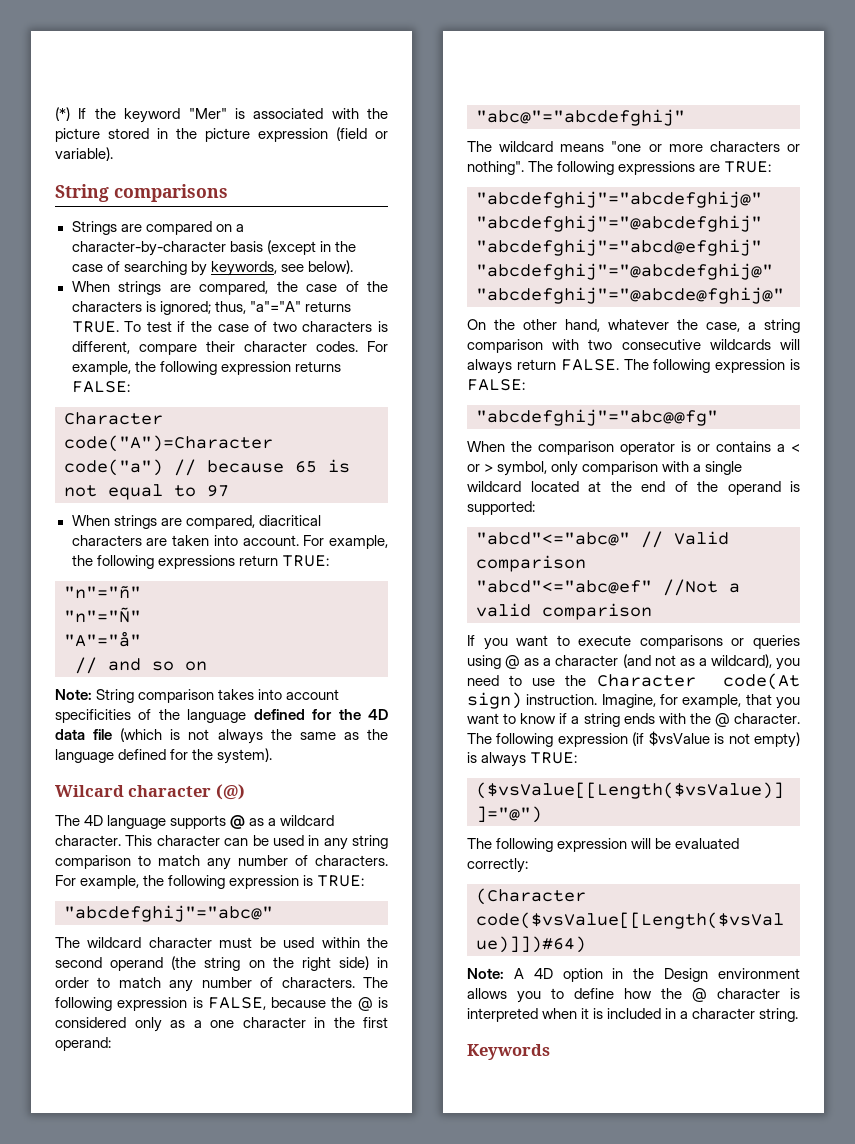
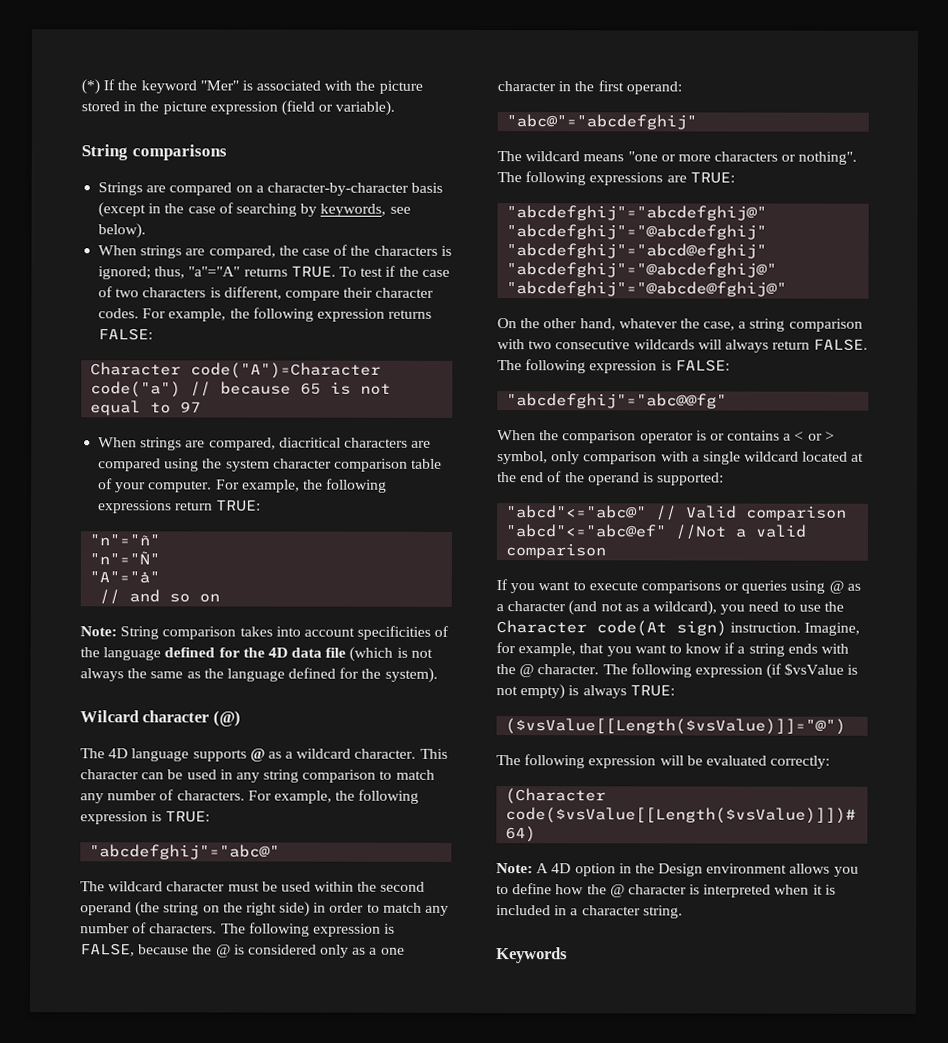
[172,535,299,546] taken into account. -> [98,458,443,472] [98,478,213,493] compared using the system character comparison table of your computer.

